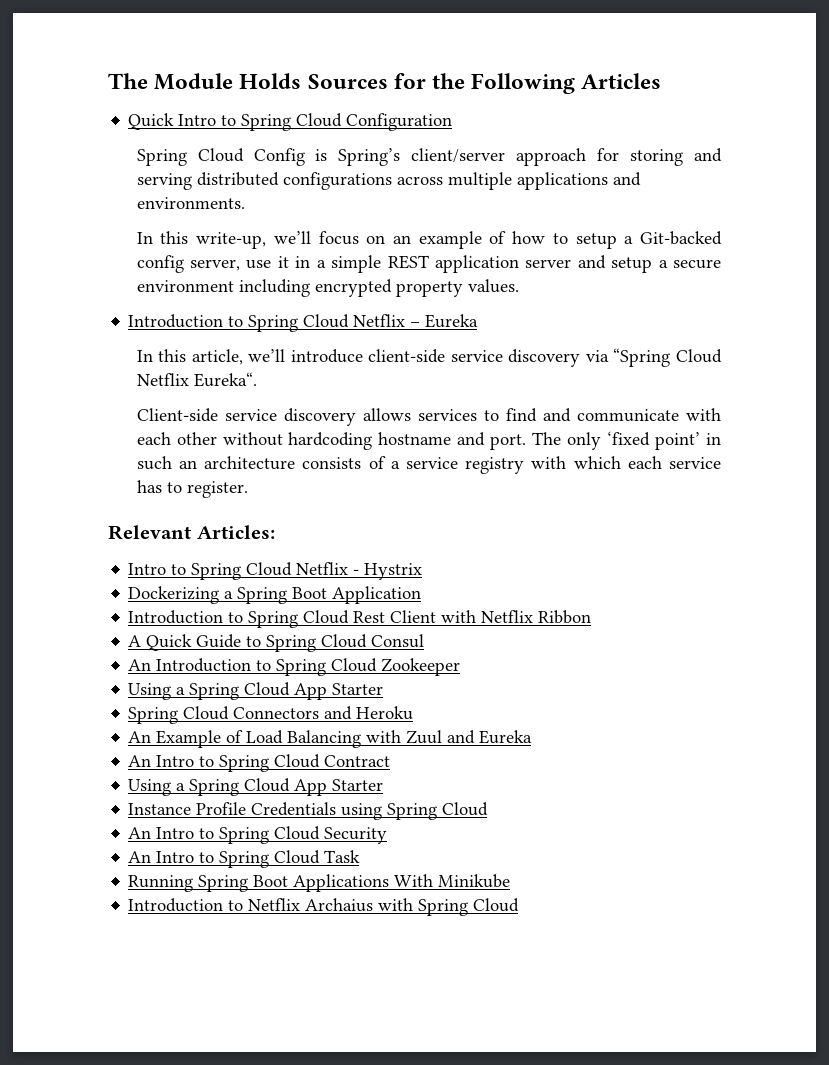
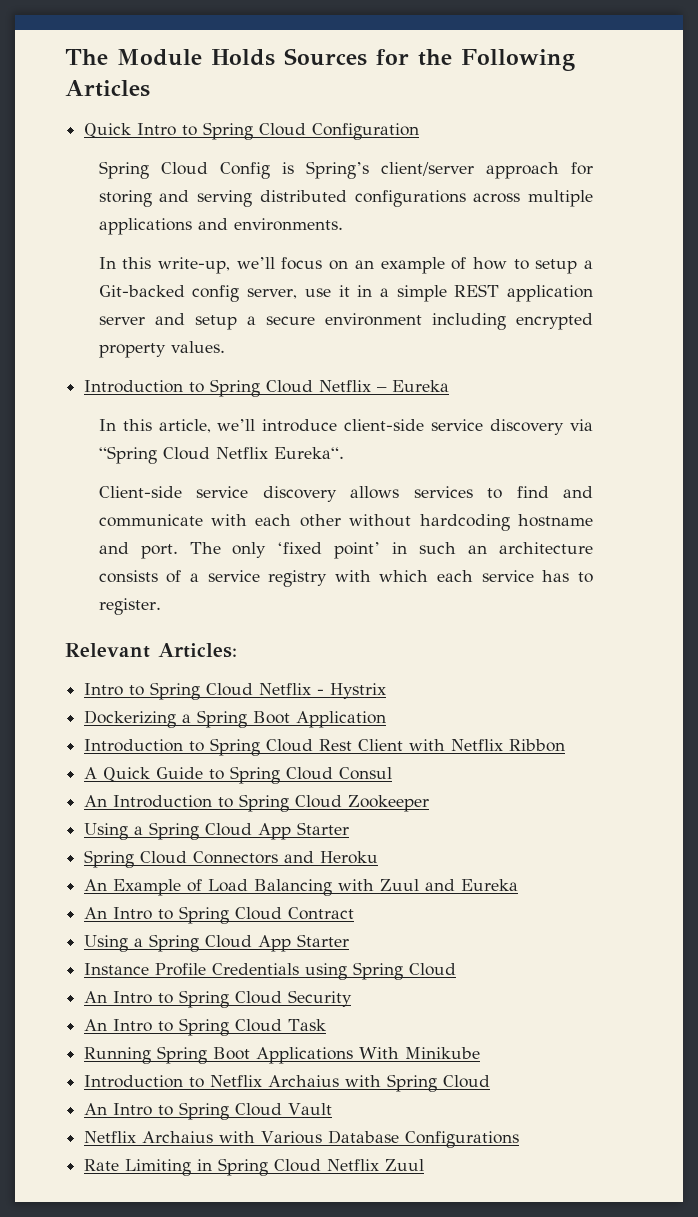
(520, 905) none -> [84,1102,333,1120] [84,1130,520,1148] [84,1158,425,1176] // An Intro to Spring Cloud Vault // Netflix Archaius with Various Database Configurations // Rate Limiting in Spring Cloud Netflix Zuul

